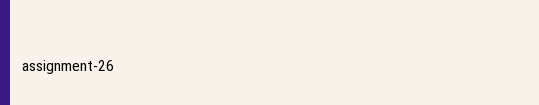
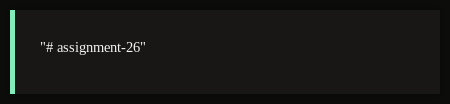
[22,60,114,74] assignment-26 -> [40,42,146,55] "# assignment-26"

